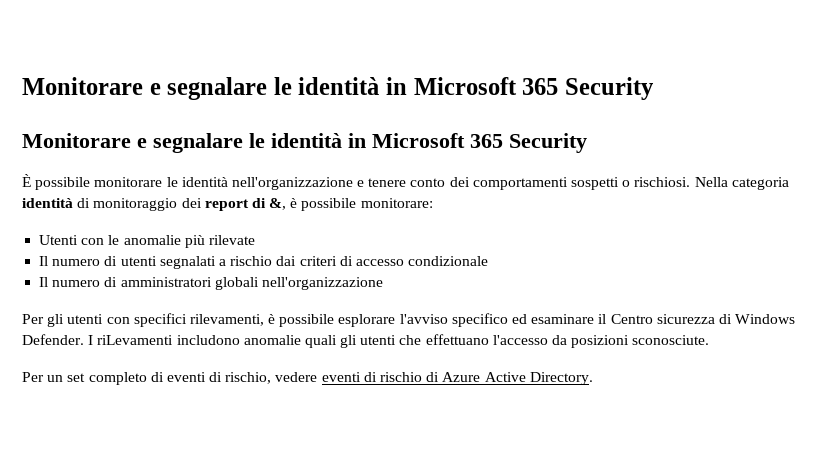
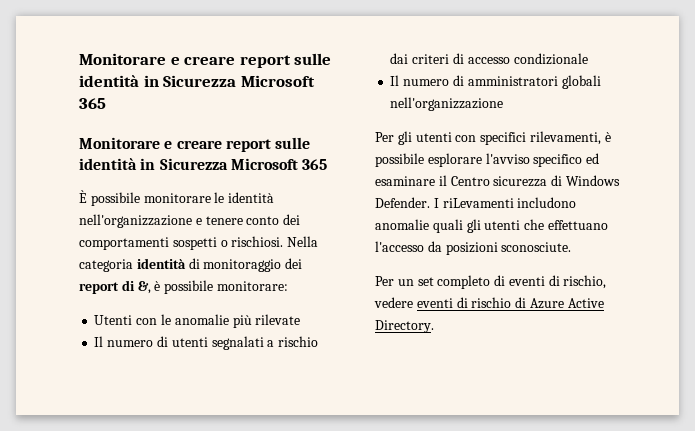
[22,77,654,100] [22,133,587,153] Monitorare e segnalare le identità in Microsoft 365 Security // Monitorare e segnalare le identità in Microsoft 365 Security -> [79,53,332,68] [79,75,315,87] [79,98,106,109] [79,137,311,152] [79,158,328,170] Monitorare e creare report sulle identità in Sicurezza Microsoft 365 // Monitorare e creare report sulle identità in Sicurezza Microsoft 365

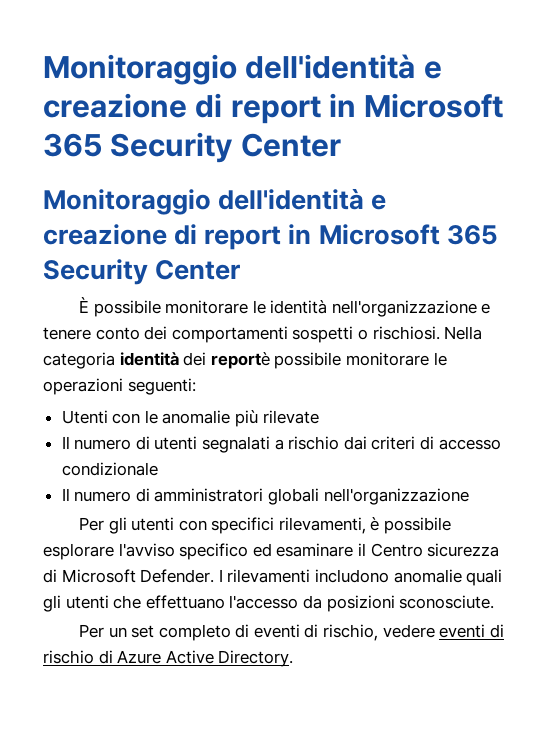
[79,53,332,68] [79,75,315,87] [79,98,106,109] [79,137,311,152] [79,158,328,170] Monitorare e creare report sulle identità in Sicurezza Microsoft 365 // Monitorare e creare report sulle identità in Sicurezza Microsoft 365 -> [43,54,442,85] [43,93,504,124] [43,132,341,163] [43,188,387,215] [43,224,498,250] [43,259,241,285] Monitoraggio dell'identità e creazione di report in Microsoft 365 Security Center // Monitoraggio dell'identità e creazione di report in Microsoft 365 Security Center
[188,258,303,272] [79,280,288,294] di monitoraggio dei report di &, è possibile monitorare: -> [183,352,447,369] [43,378,196,395] dei reportè possibile monitorare le operazioni seguenti:
[565,175,620,186] Windows -> [61,569,136,583] Microsoft
[442,198,514,208] riLevamenti -> [227,569,311,583] rilevamenti

